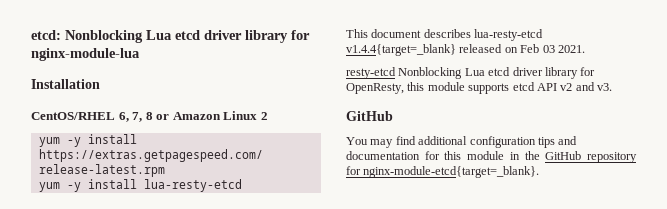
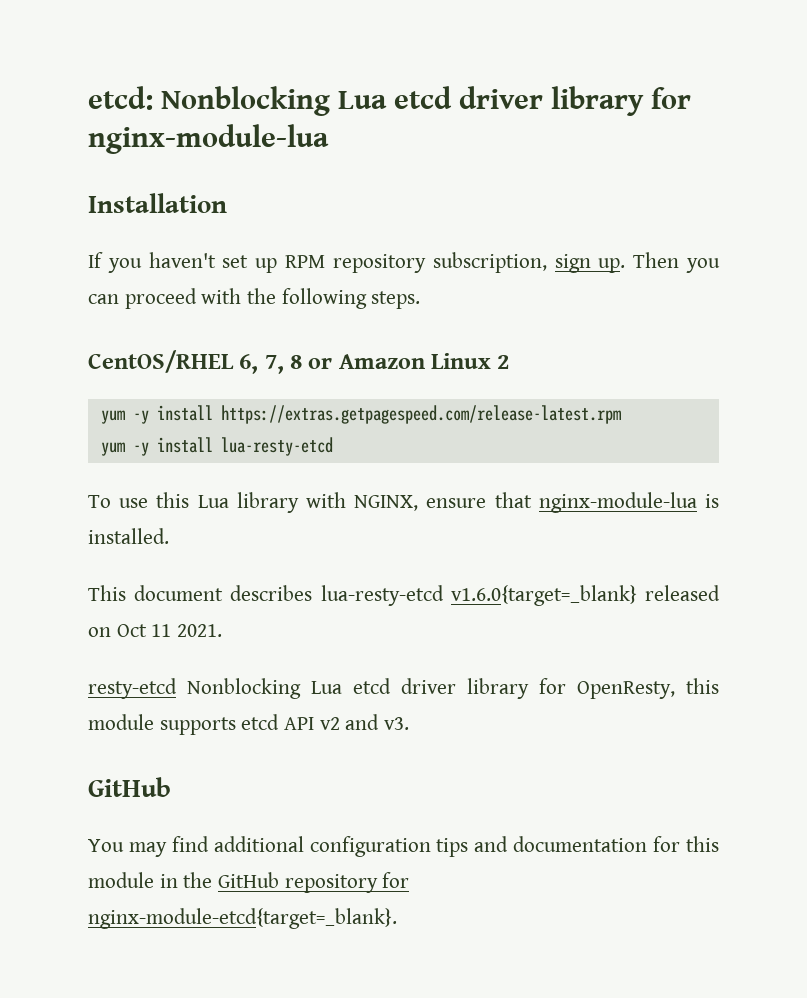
(100, 84) none -> [88,252,720,273] [88,288,421,309] // If you haven't set up RPM repository subscription, sign up. Then you can proceed with the following steps.
(242, 185) none -> [88,492,719,513] [88,528,169,544] // To use this Lua library with NGINX, ensure that nginx-module-lua is installed.
[346,44,456,56] v1.4.4{target=_blank} -> [450,585,637,606] v1.6.0{target=_blank}
[520,44,555,53] Feb 03 -> [116,624,172,637] Oct 11

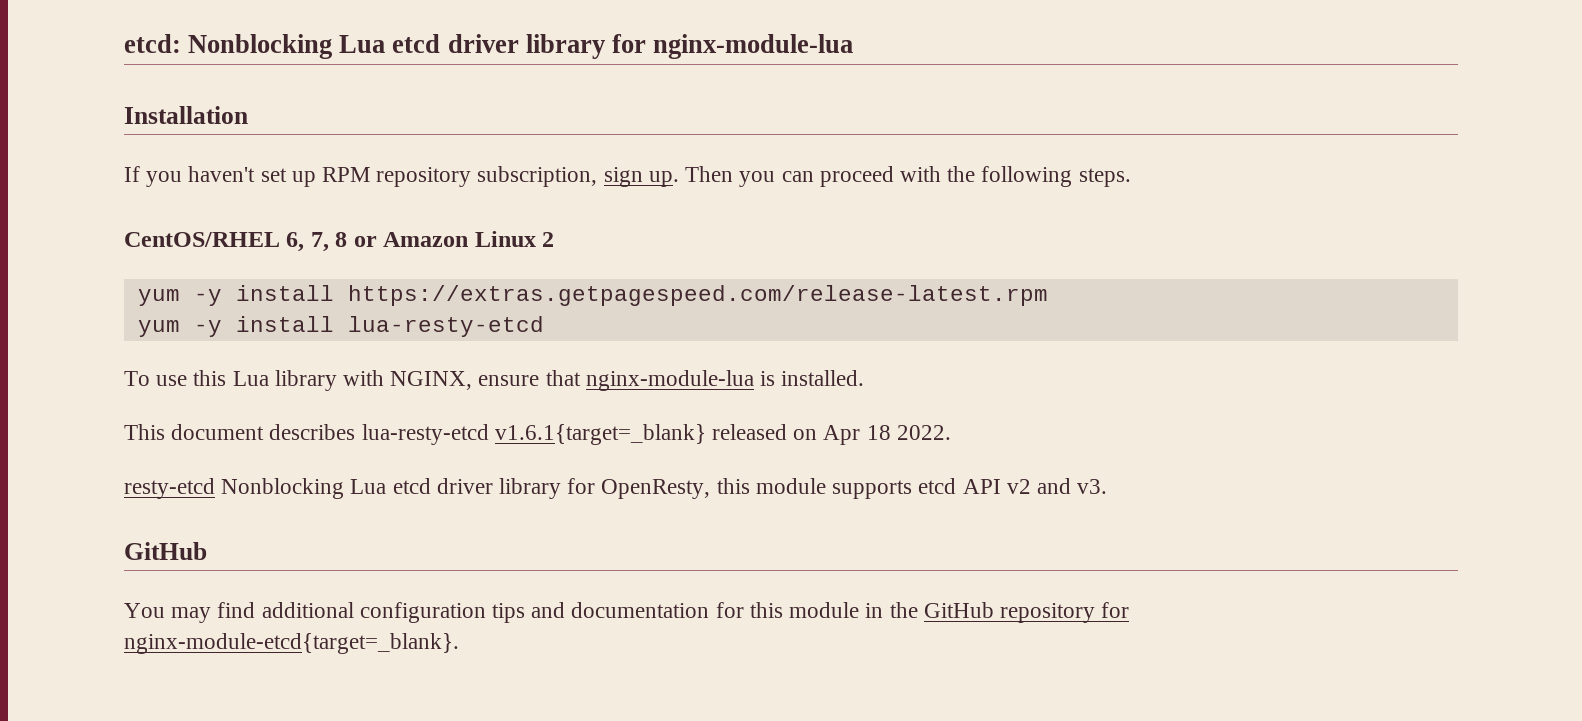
[450,585,637,606] v1.6.0{target=_blank} -> [494,424,706,445] v1.6.1{target=_blank}
[116,624,223,637] Oct 11 2021. -> [823,425,951,445] Apr 18 2022.

